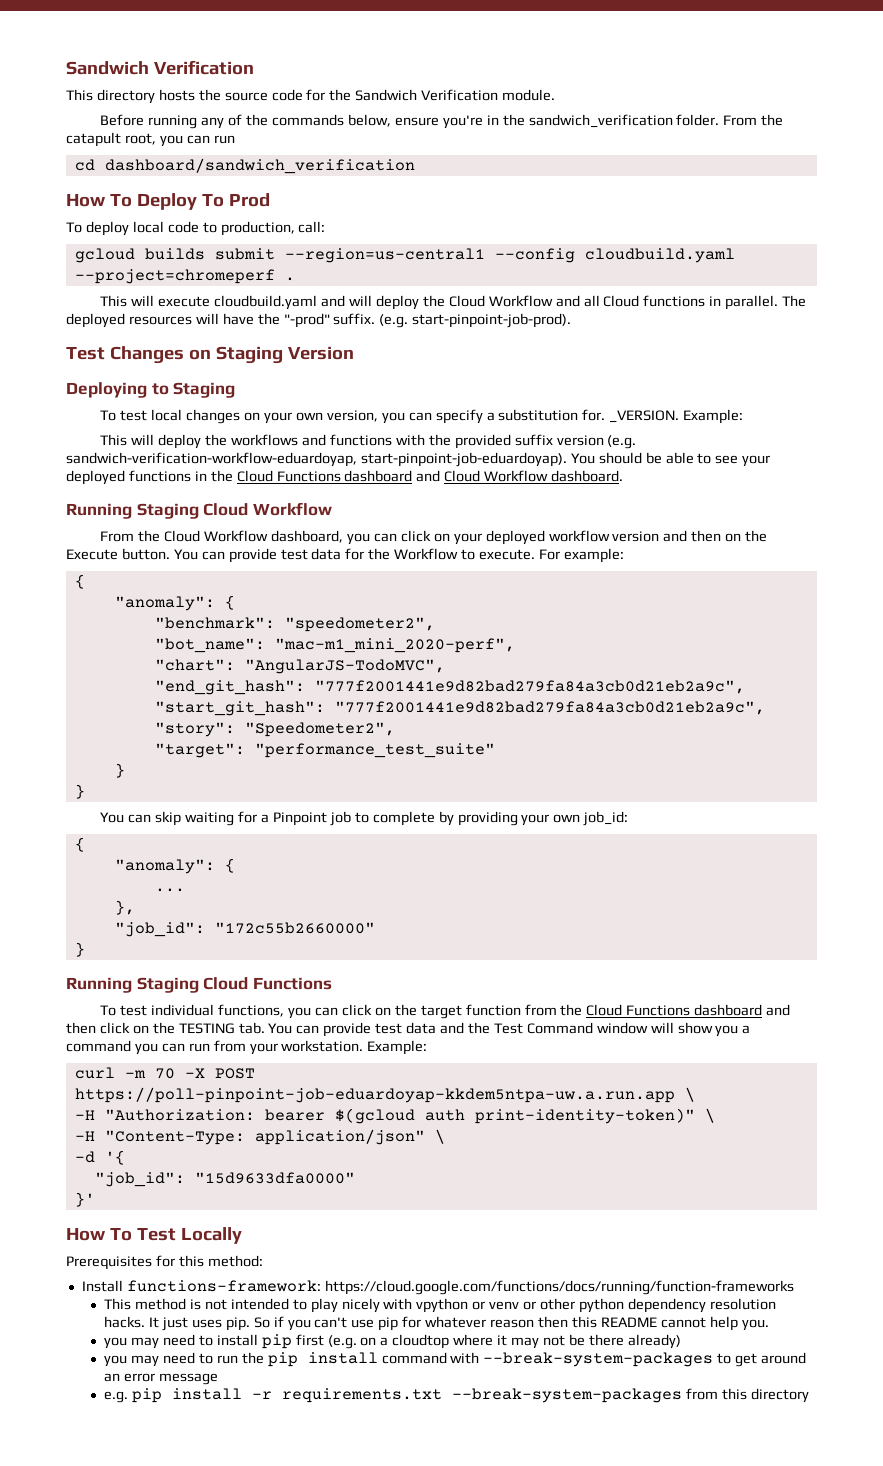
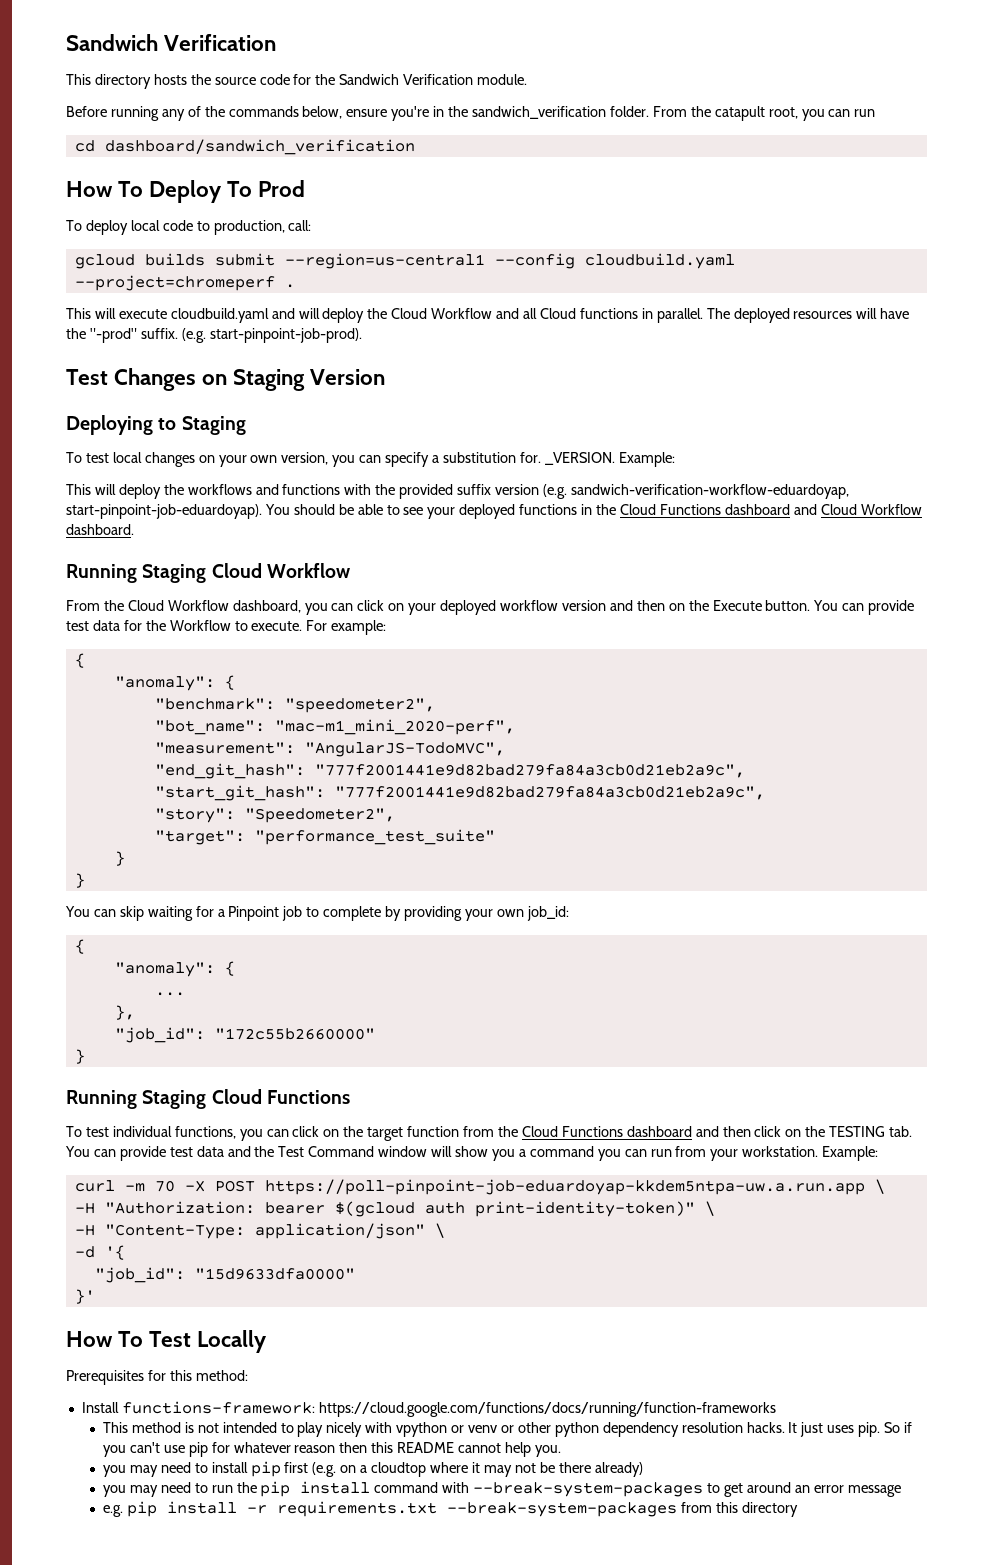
[154,659,235,671] "chart": -> [154,742,295,754] "measurement":

